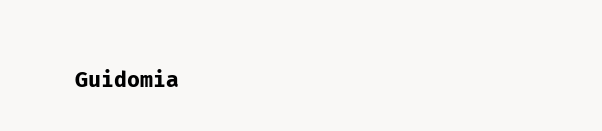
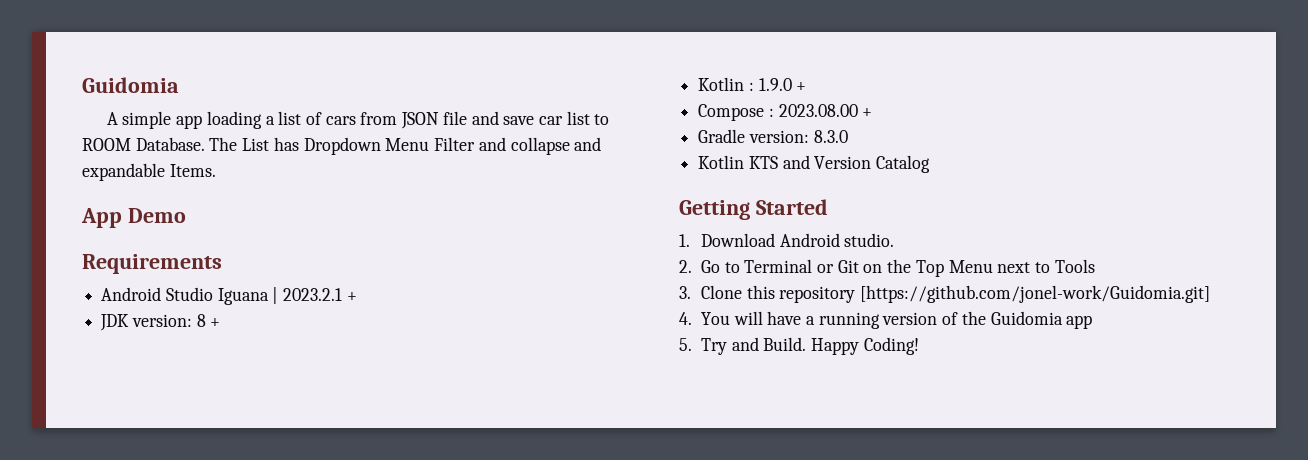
[75,69,179,87] Guidomia -> [82,77,179,93] [106,111,610,129] [82,137,602,155] [82,163,216,181] [81,208,186,228] [82,254,222,274] [101,287,357,305] [100,314,221,331] [698,77,807,91] [698,104,873,121] [698,129,848,143] [698,155,931,173] [679,199,828,220] [679,233,895,247] [679,259,1095,277] [679,285,1210,303] [679,311,1093,329] [679,337,919,355] Guidomia // A simple app loading a list of cars from JSON file and save car list to ROOM Database. The List has Dropdown Menu Filter and collapse and expandable Items. // App Demo // Requirements // Android Studio Iguana | 2023.2.1 + // JDK version: 8 + // Kotlin : 1.9.0 + // Compose : 2023.08.00 + // Gradle version: 8.3.0 // Kotlin KTS and Version Catalog // Getting Started // 1. Download Android studio. // 2. Go to Terminal or Git on the Top Menu next to Tools // 3. Clone this repository [https://github.com/jonel-work/Guidomia.git] // 4. You will have a running version of the Guidomia app // 5. Try and Build. Happy Coding!

